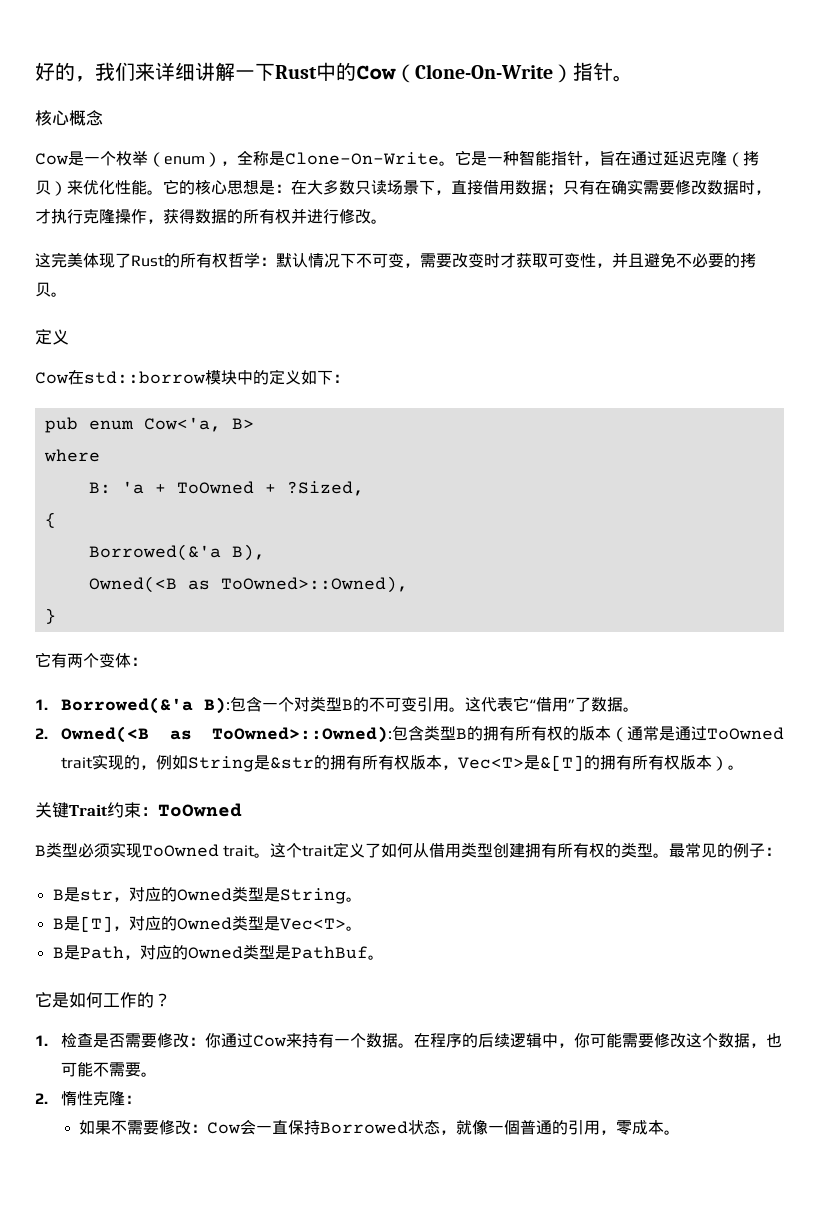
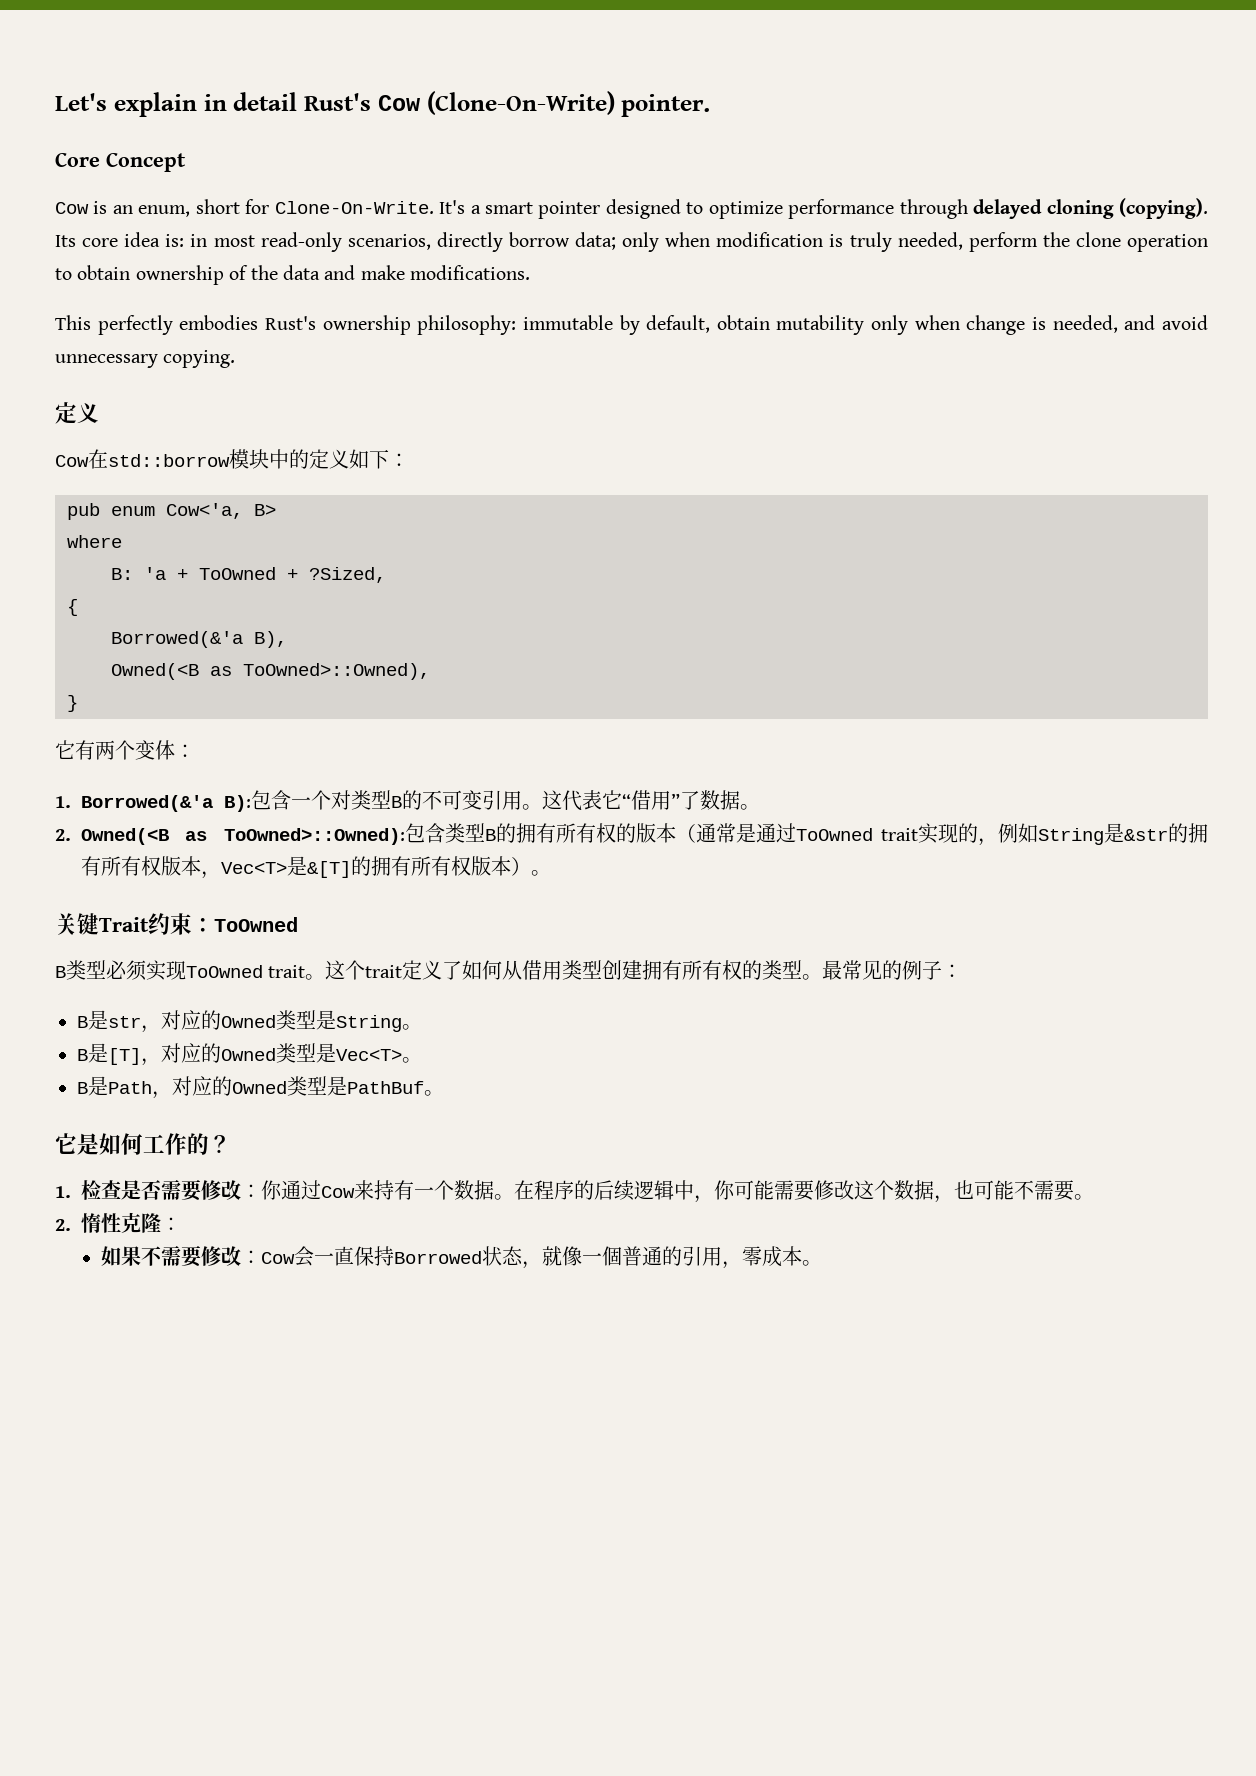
[35,62,633,83] [35,110,103,126] [35,150,759,167] [35,179,771,196] [35,208,387,224] [35,252,756,268] [35,282,67,297] 好的，我们来详细讲解一下Rust中的Cow（Clone-On-Write）指针。 // 核心概念 // Cow是一个枚举（enum），全称是Clone-On-Write。它是一种智能指针，旨在通过延迟克隆（拷贝）来优化性能。它的核心思想是：在大多数只读场景下，直接借用数据；只有在确实需要修改数据时，才执行克隆操作，获得数据的所有权并进行修改。 // 这完美体现了Rust的所有权哲学：默认情况下不可变，需要改变时才获取可变性，并且避免不必要的拷贝。 -> [55,91,711,117] [55,152,186,172] [55,198,1208,219] [55,232,1209,252] [55,265,531,285] [55,315,1208,335] [55,350,236,368] Let's explain in detail Rust's Cow (Clone-On-Write) pointer. // Core Concept // Cow is an enum, short for Clone-On-Write. It's a smart pointer designed to optimize performance through delayed cloning (copying). Its core idea is: in most read-only scenarios, directly borrow data; only when modification is truly needed, perform the clone operation to obtain ownership of the data and make modifications. // This perfectly embodies Rust's ownership philosophy: immutable by default, obtain mutability only when change is needed, and avoid unnecessary copying.

